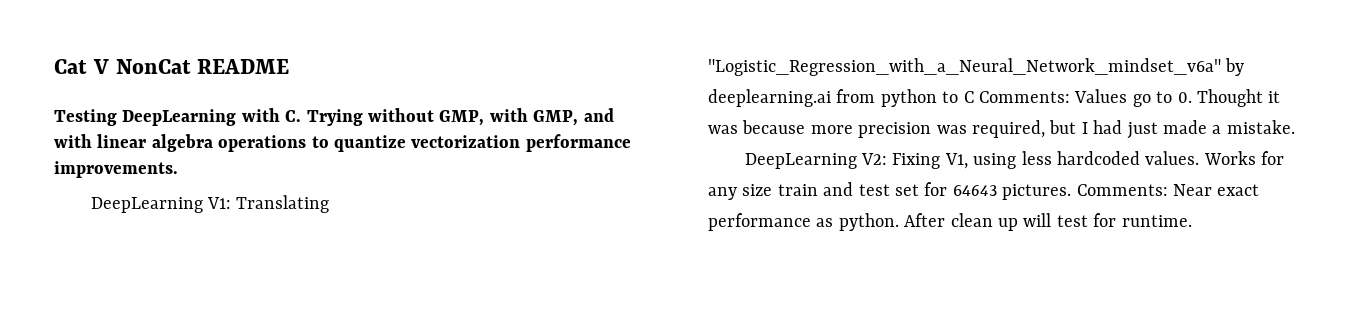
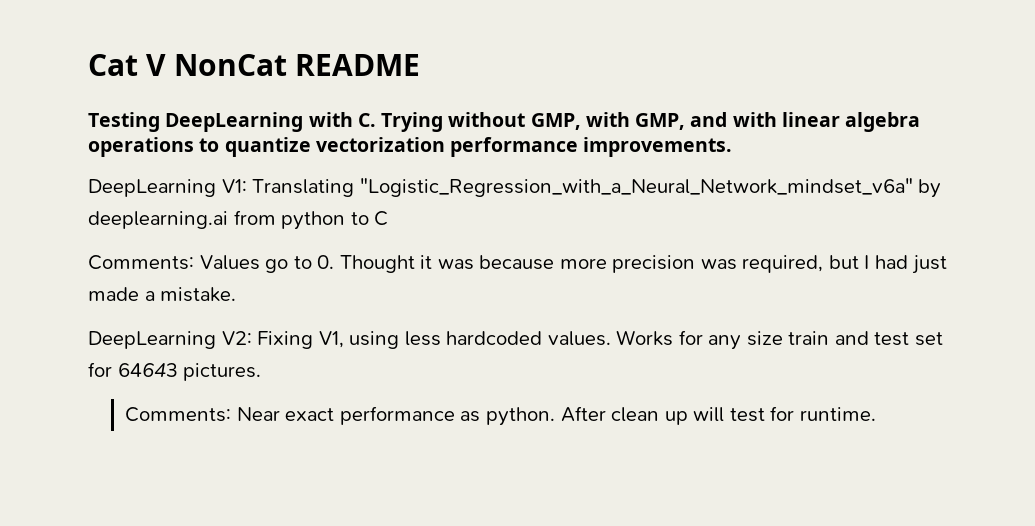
(974, 97) none -> (389, 218) //
(1072, 192) none -> (262, 372) //

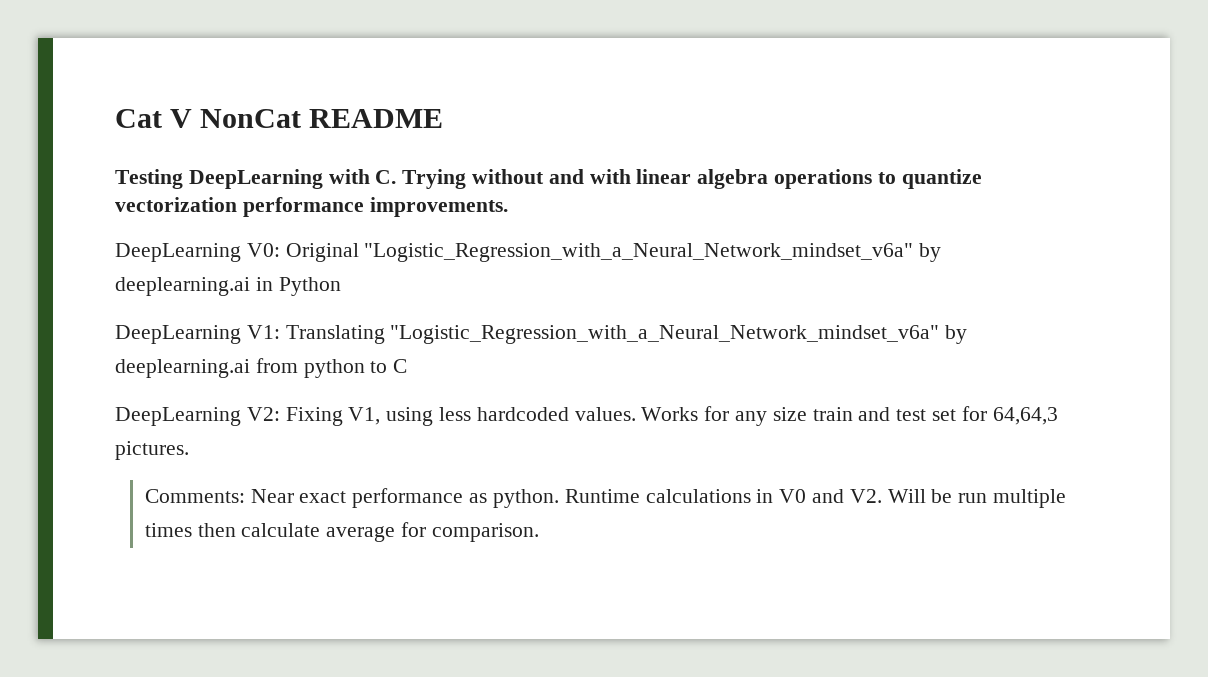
[530,112,686,130] GMP, with GMP, -> (545, 176) none
(733, 147) none -> [115,243,942,262] [115,277,341,296] // DeepLearning V0: Original "Logistic_Regression_with_a_Neural_Network_mindset_v6a" by deeplearning.ai in Python
[88,255,947,274] [88,287,237,302] // Comments: Values go to 0. Thought it was because more precision was required, but I had just made a mistake. -> (408, 366) none
[117,363,178,377] 64643 -> [992,407,1058,425] 64,64,3
[560,406,876,425] After clean up will test for runtime. -> [564,489,1066,508] [144,522,539,542] Runtime calculations in V0 and V2. Will be run multiple times then calculate average for comparison.

